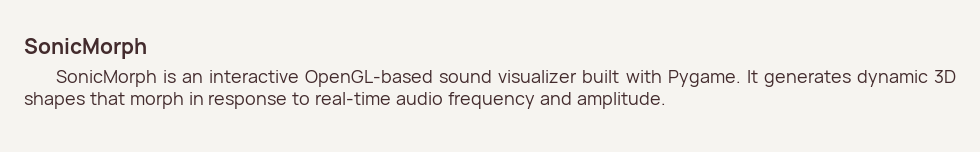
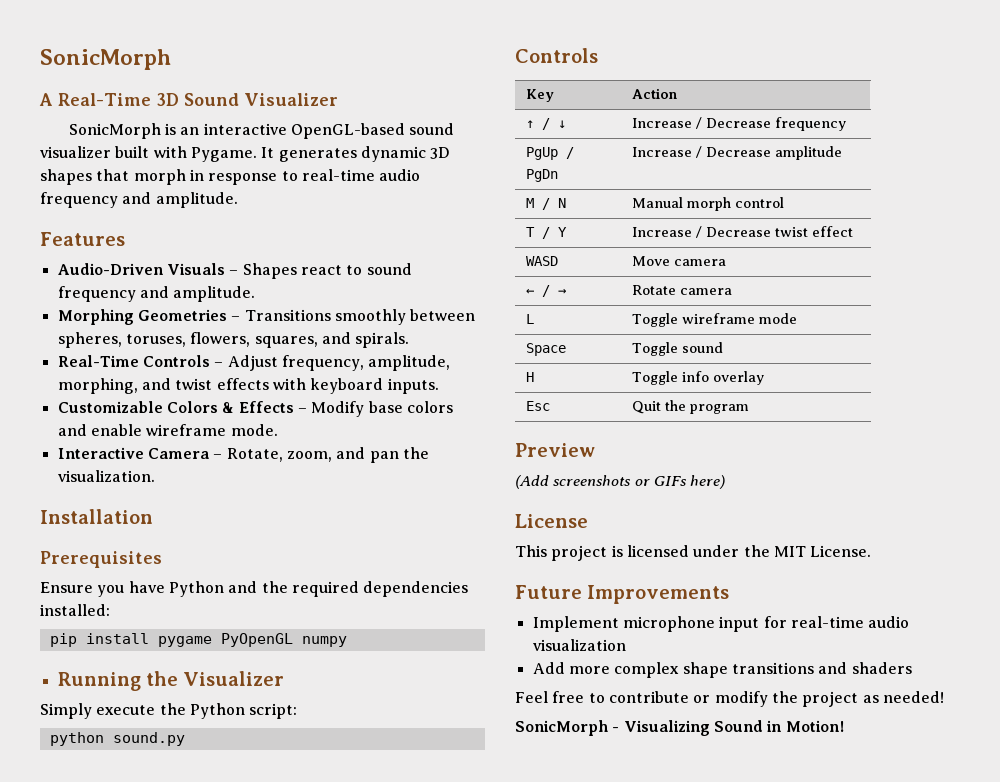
[24,38,147,59] SonicMorph -> [40,49,171,70] [39,93,338,106] SonicMorph // A Real-Time 3D Sound Visualizer
(666, 100) none -> [40,232,125,246] [57,263,412,279] [57,286,256,302] [57,309,476,325] [57,332,410,348] [57,355,451,371] [57,378,439,394] [57,401,453,417] [57,424,278,436] [57,447,429,463] [57,470,155,482] [40,509,153,524] [40,551,162,568] [40,581,469,597] [40,604,110,616] [49,633,347,647] [57,671,285,691] [40,703,298,719] [49,732,185,746] [515,48,598,63] [526,89,555,102] [632,88,678,99] [526,118,567,130] [632,117,847,131] [526,147,575,160] [526,169,559,182] [632,146,843,160] [526,198,567,210] [632,197,785,211] [526,227,568,239] [632,226,854,238] [526,256,559,266] [632,256,727,266] [526,285,567,297] [632,285,733,295] [526,314,535,324] [632,313,798,327] [526,343,567,356] [632,342,724,356] [526,372,535,382] [632,371,765,385] [526,401,551,411] [632,400,750,414] [515,443,595,457] [515,475,726,489] [515,514,588,528] [515,545,872,561] [515,585,730,604] [532,616,910,632] [532,639,626,651] [532,662,912,678] [515,691,944,707] [515,720,844,736] // Features // Audio-Driven Visuals – Shapes react to sound frequency and amplitude. // Morphing Geometries – Transitions smoothly between spheres, toruses, flowers, squares, and spirals. // Real-Time Controls – Adjust frequency, amplitude, morphing, and twist effects with keyboard inputs. // Customizable Colors & Effects – Modify base colors and enable wireframe mode. // Interactive Camera – Rotate, zoom, and pan the visualization. // Installation // Prerequisites // Ensure you have Python and the required dependencies installed: // pip install pygame PyOpenGL numpy // Running the Visualizer // Simply execute the Python script: // python sound.py // Controls // Key | Action // ↑ / ↓ | Increase / Decrease frequency // PgUp / PgDn | Increase / Decrease amplitude // M / N | Manual morph control // T / Y | Increase / Decrease twist effect // WASD | Move camera // ← / → | Rotate camera // L | Toggle wireframe mode // Space | Toggle sound // H | Toggle info overlay // Esc | Quit the program // Preview // (Add screenshots or GIFs here) // License // This project is licensed under the MIT License. // Future Improvements // Implement microphone input for real-time audio visualization // Add more complex shape transitions and shaders // Feel free to contribute or modify the project as needed! // SonicMorph - Visualizing Sound in Motion!

